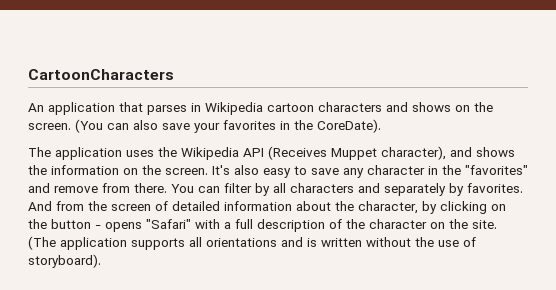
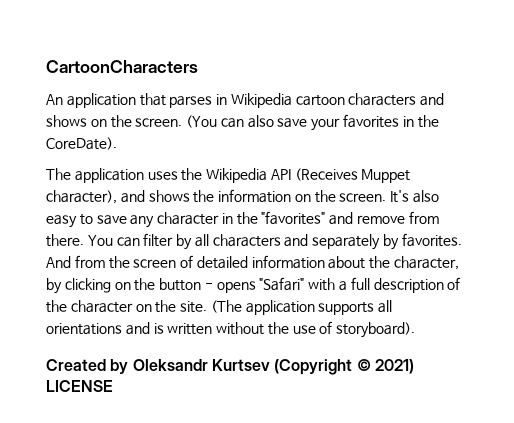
(101, 261) none -> [46,359,414,375] [46,380,113,392] // Created by Oleksandr Kurtsev (Copyright © 2021) LICENSE

